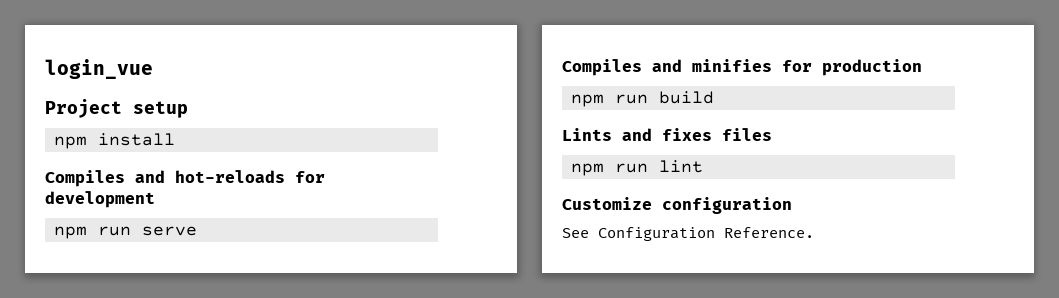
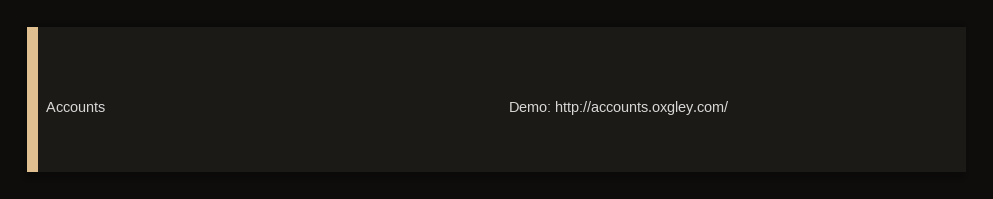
[45,59,153,79] [45,99,188,118] [54,133,175,149] [45,170,325,187] [45,191,155,208] [54,226,197,239] [562,59,922,76] [571,91,714,107] [562,128,772,141] [571,160,703,176] [562,197,792,214] [562,227,814,241] login_vue // Project setup // npm install // Compiles and hot-reloads for development // npm run serve // Compiles and minifies for production // npm run build // Lints and fixes files // npm run lint // Customize configuration // See Configuration Reference. -> [46,102,105,112] [509,101,729,115] Accounts // Demo: http://accounts.oxgley.com/

